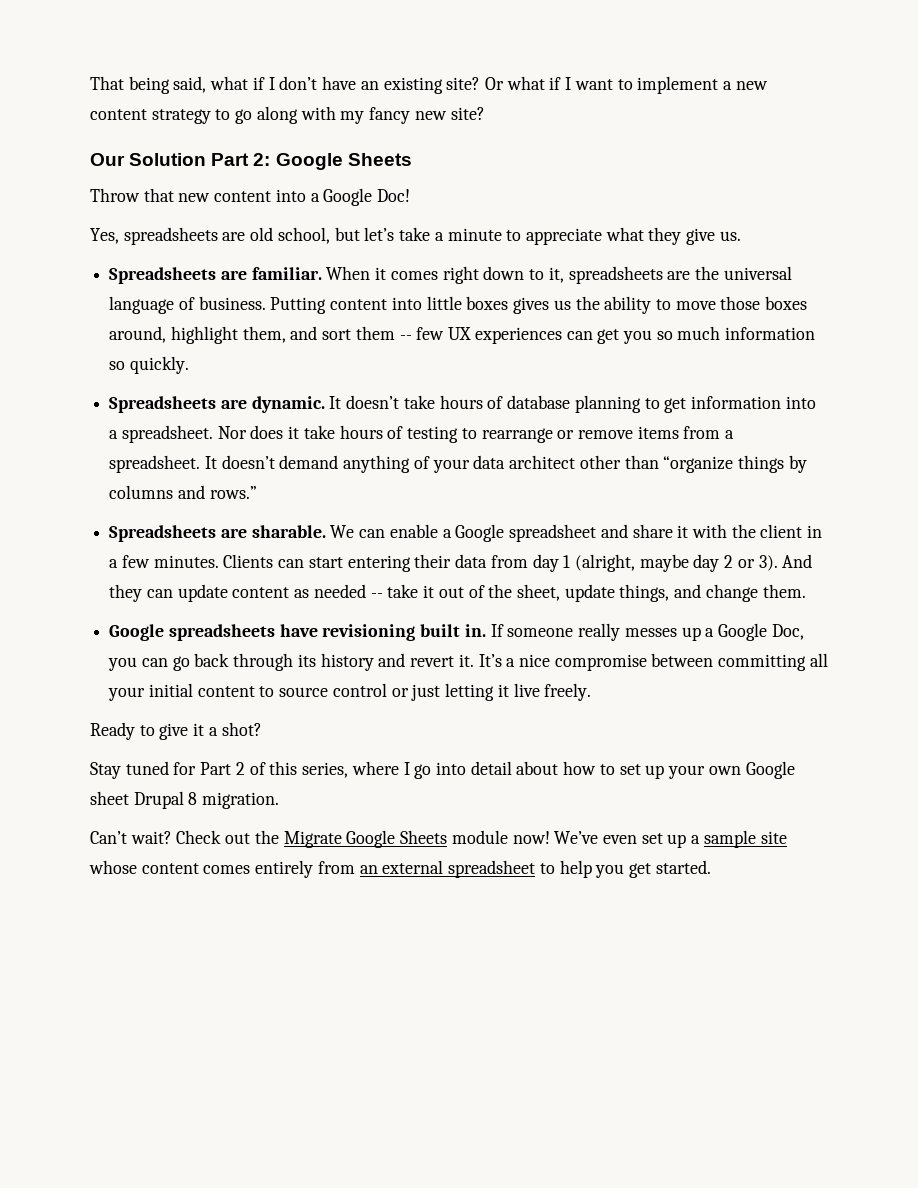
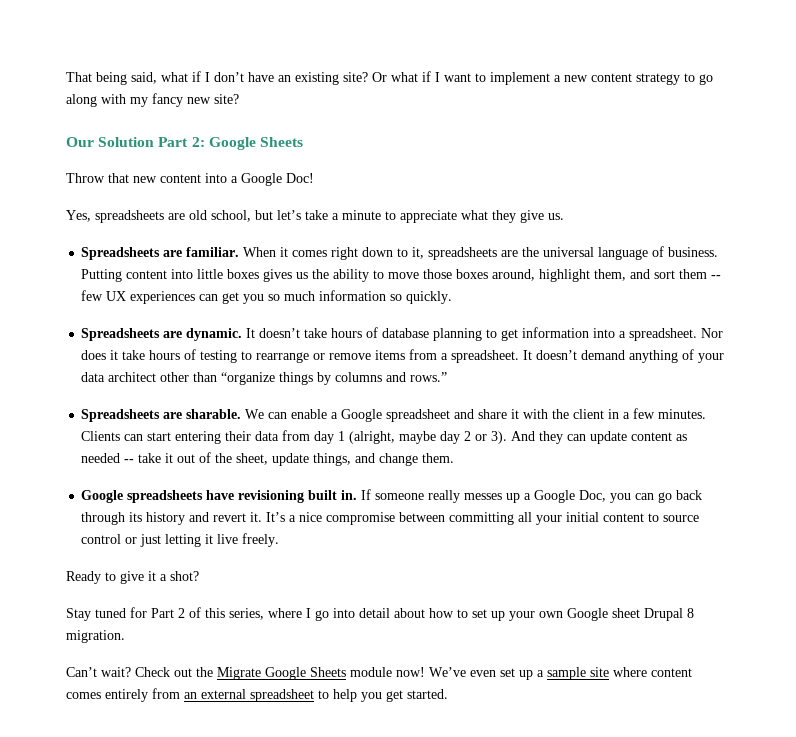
[89,860,137,874] whose -> [613,667,647,677] where

